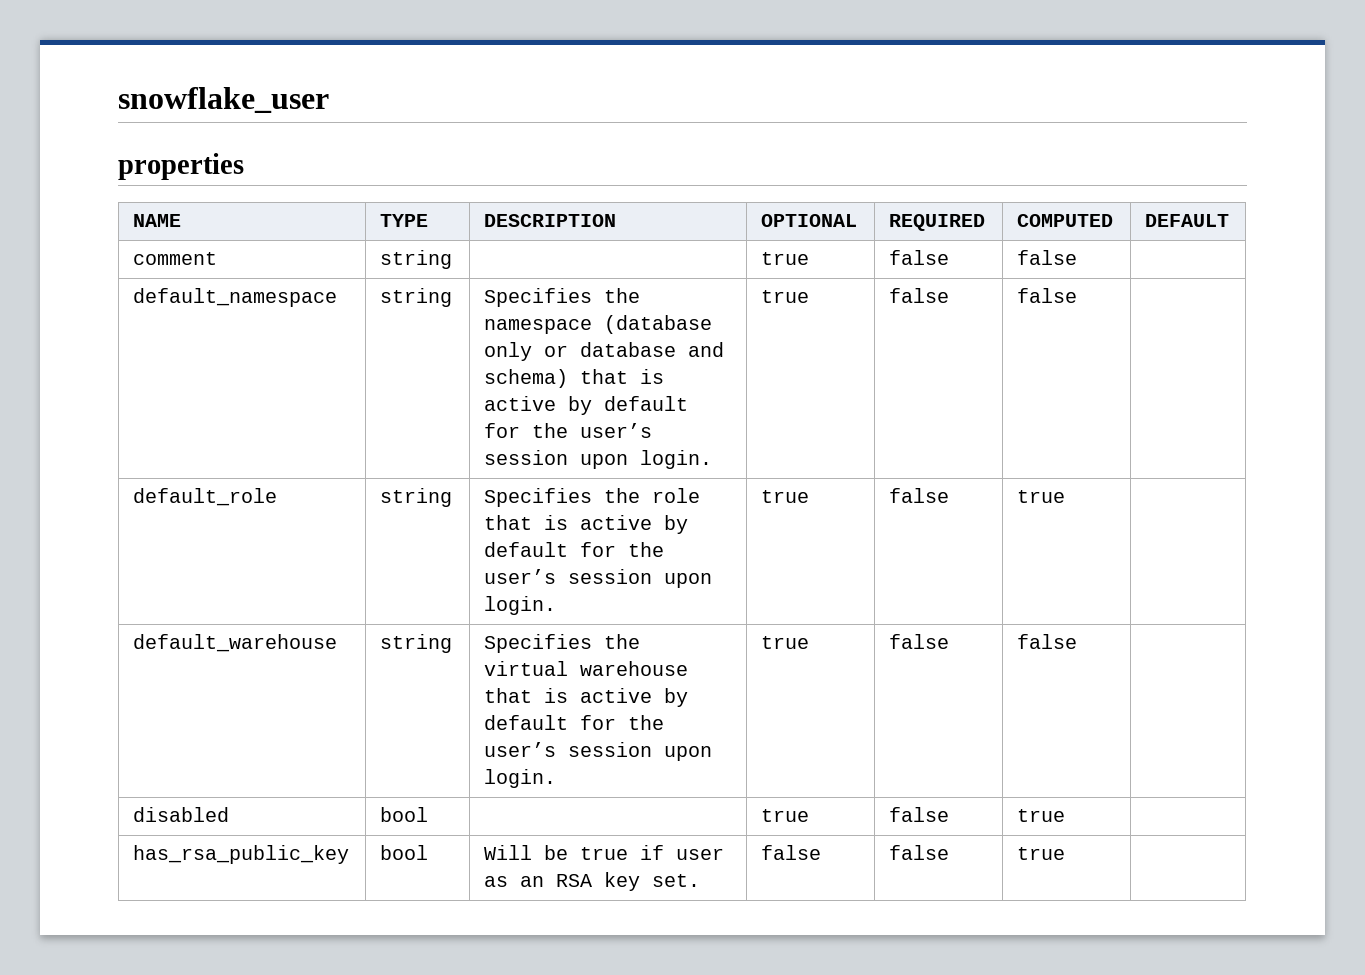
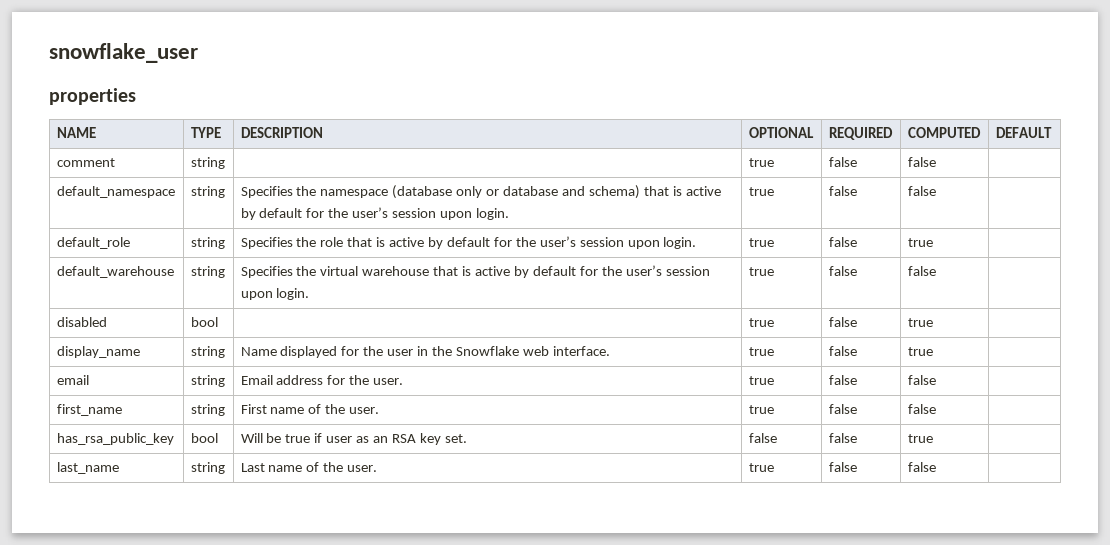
(1066, 815) none -> [56,346,140,358] [190,346,225,358] [240,346,610,358] [748,347,774,356] [828,346,857,356] [907,347,933,356] [56,375,89,385] [190,375,225,387] [240,375,404,385] [748,376,774,385] [828,375,857,385] [907,375,936,385] [56,404,122,416] [190,404,225,416] [240,404,380,414] [748,405,774,414] [828,404,857,414] [907,404,936,414] // display_name | string | Name displayed for the user in the Snowflake web interface. | true | false | true | // email | string | Email address for the user. | true | false | false | // first_name | string | First name of the user. | true | false | false |
(1066, 853) none -> [56,462,119,474] [190,462,225,474] [240,462,378,472] [748,463,774,472] [828,462,857,472] [907,462,936,472] // last_name | string | Last name of the user. | true | false | false |

